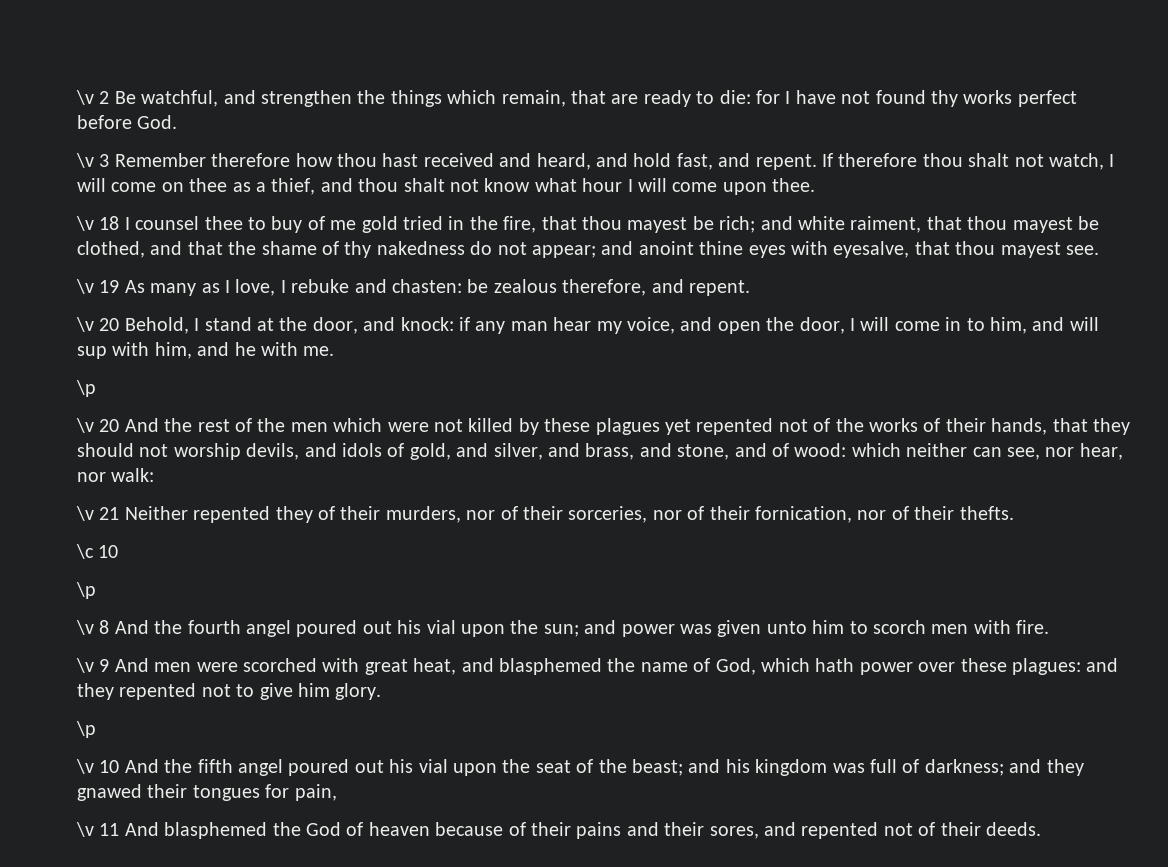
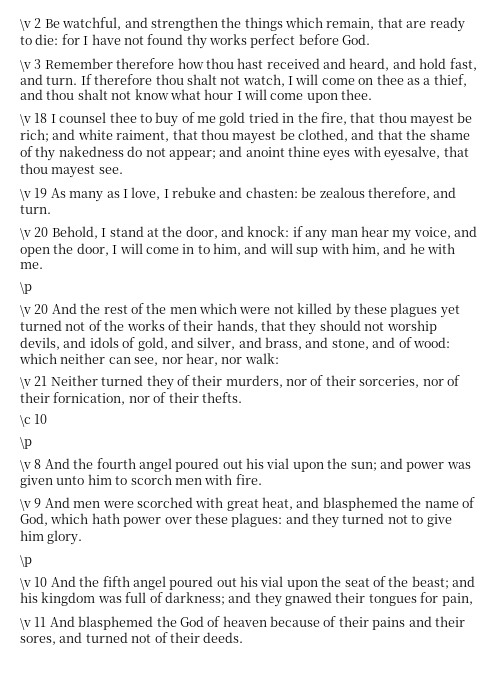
[755,154,817,170] repent. -> [46,76,78,85] turn.
[688,280,750,296] repent. -> [20,205,51,214] turn.
[696,418,774,435] repented -> [20,320,62,331] turned
[193,506,271,523] repented -> [101,375,144,386] turned
[119,683,197,700] repented -> [342,513,385,524] turned
[801,822,879,839] repented -> [85,632,128,643] turned

